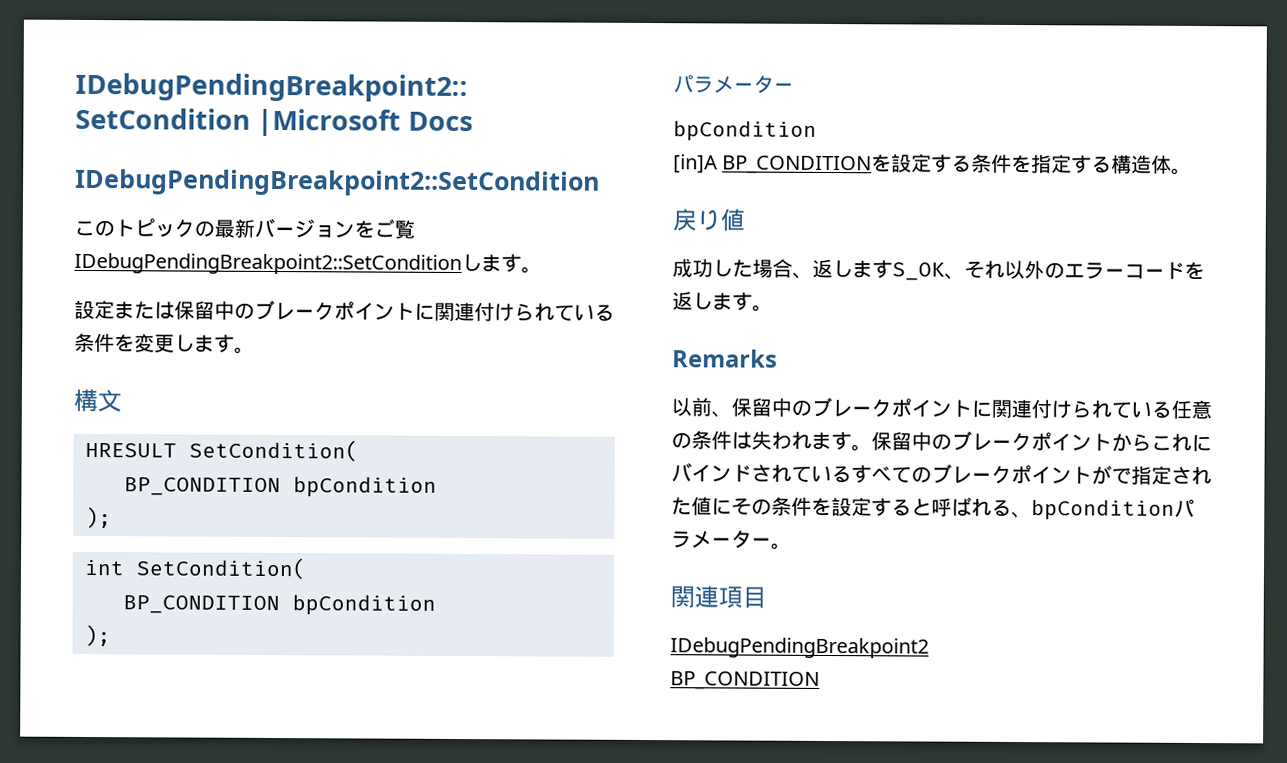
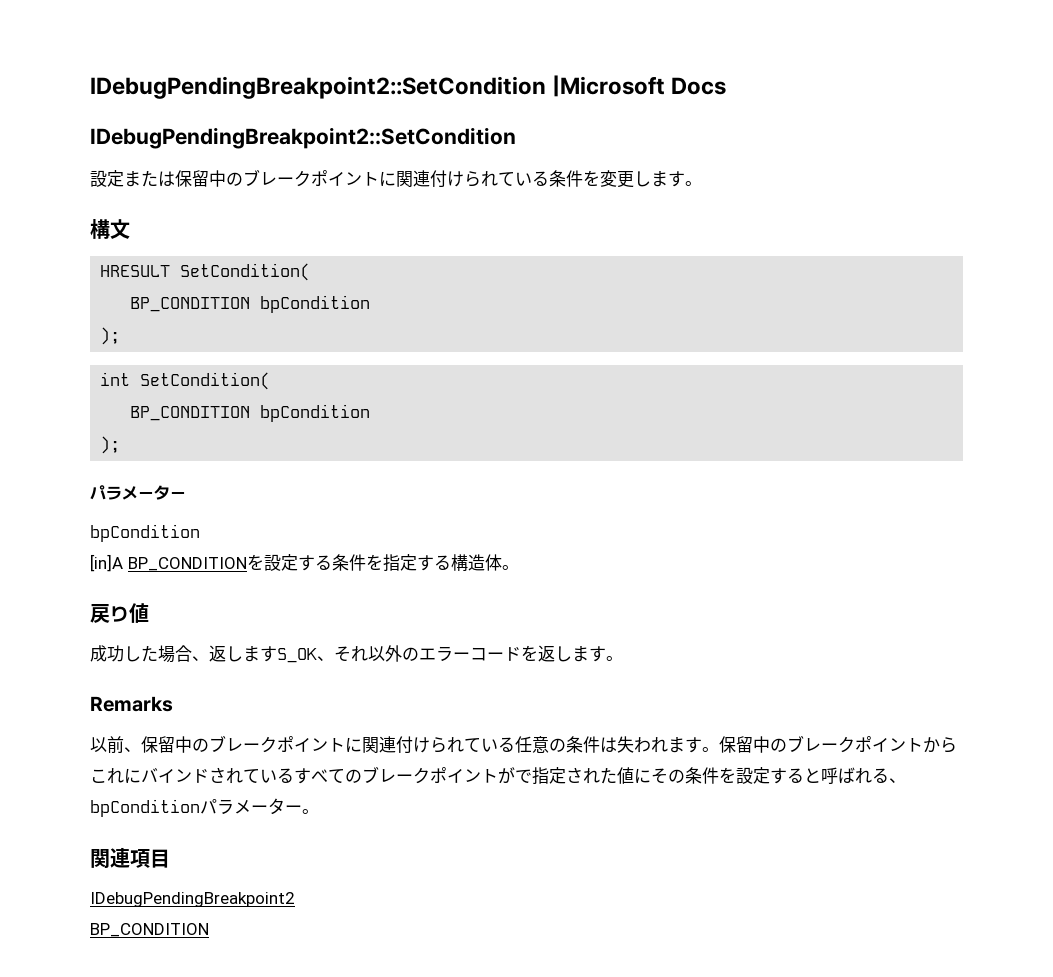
[74,217,415,239] [74,252,542,276] // このトピックの最新バージョンをご覧IDebugPendingBreakpoint2::SetConditionします。 -> (516, 138) none

